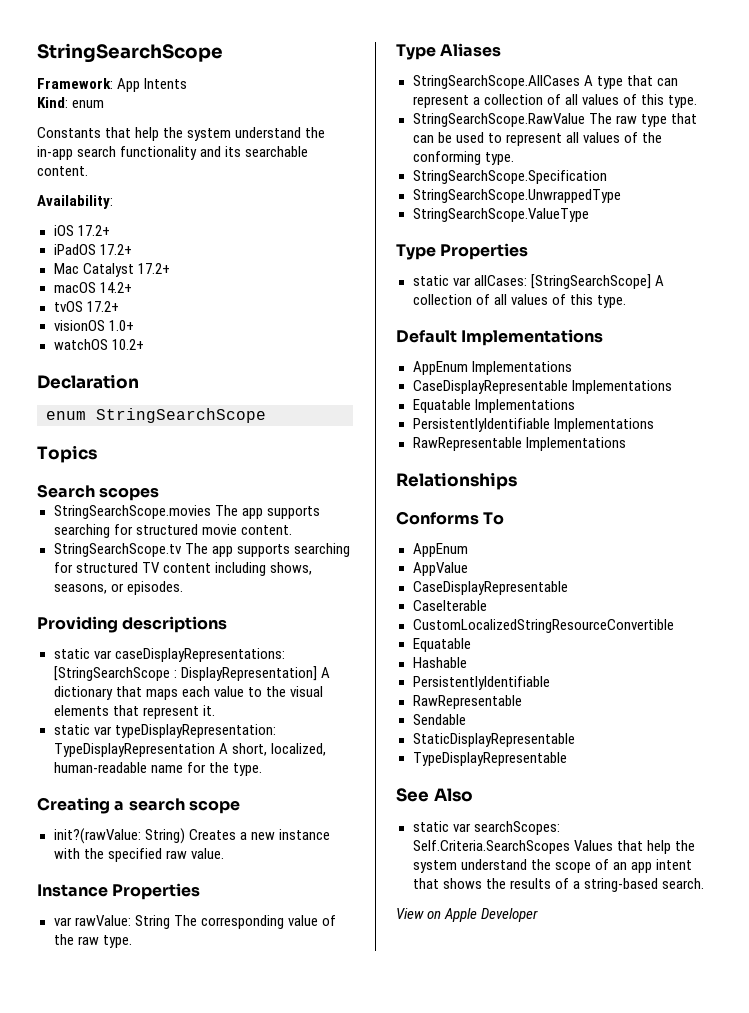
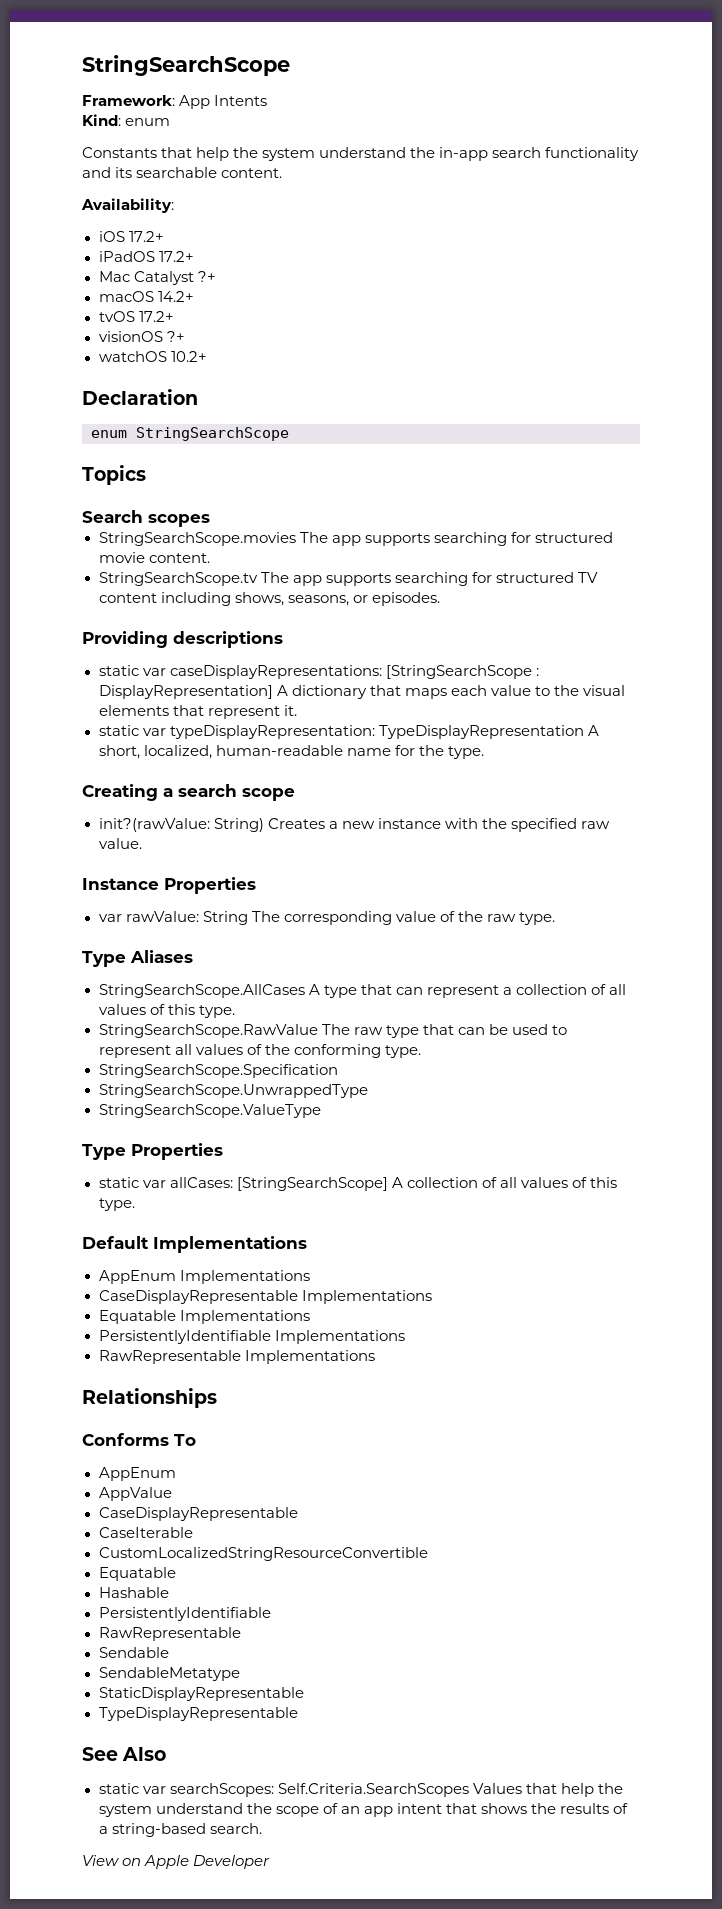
[137,263,170,274] 17.2+ -> [197,271,216,282] ?+
[108,320,134,331] 1.0+ -> [166,331,185,342] ?+
(466, 719) none -> [98,1667,240,1681] // SendableMetatype

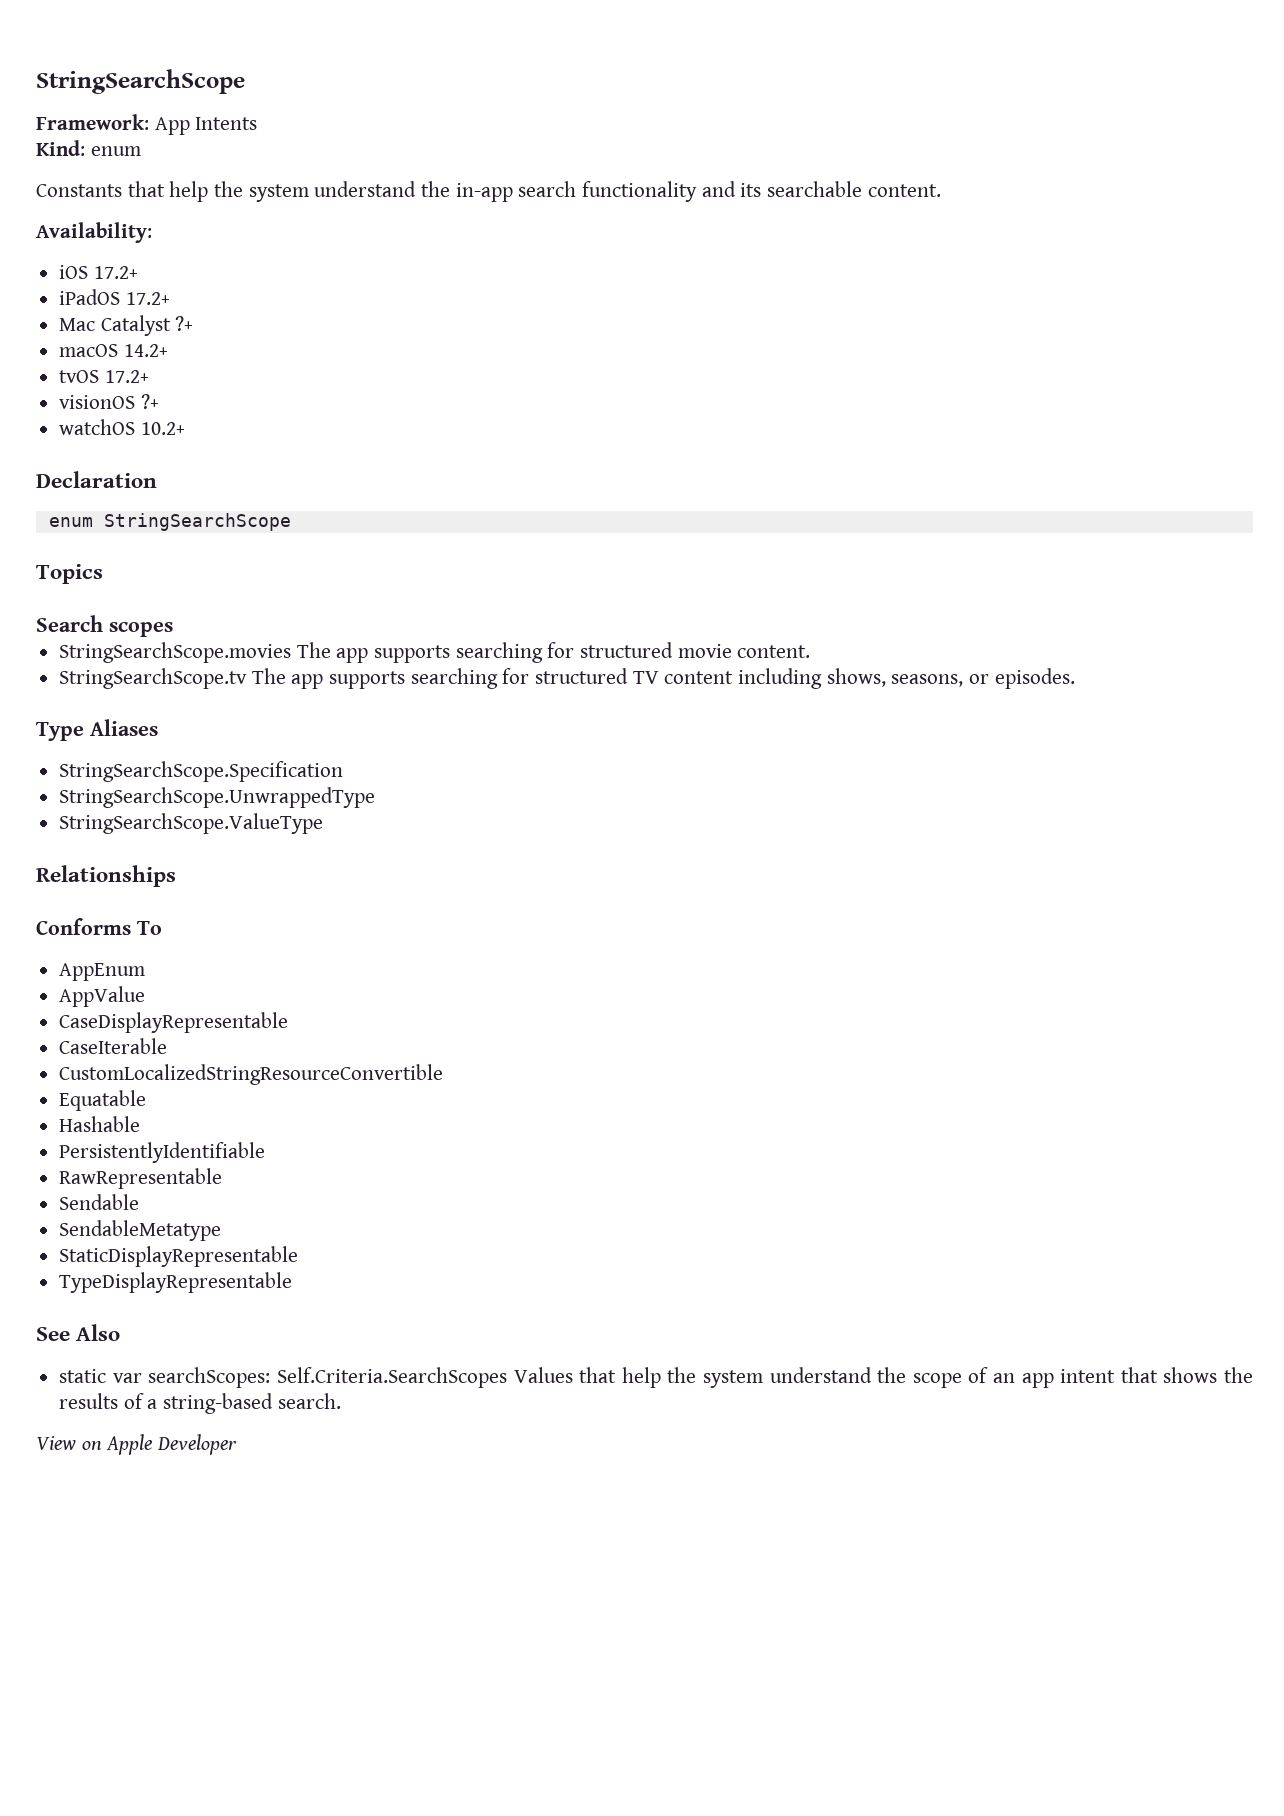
[82,631,283,648] [98,665,539,679] [98,685,625,699] [98,705,297,719] [98,725,599,739] [98,745,484,759] [82,784,295,801] [98,818,610,832] [98,838,142,849] [82,877,256,894] [98,911,555,925] [82,950,193,967] [98,984,626,998] [98,1004,235,1018] [98,1024,567,1038] [98,1044,421,1058] [98,1064,338,1078] [98,1084,368,1098] [98,1104,321,1118] [82,1143,223,1160] [98,1177,617,1191] [98,1198,135,1211] [82,1236,307,1253] [98,1270,310,1284] [98,1290,432,1304] [98,1310,310,1324] [98,1330,405,1344] [98,1350,375,1364] Providing descriptions // static var caseDisplayRepresentations: [StringSearchScope : DisplayRepresentation] A dictionary that maps each value to the visual elements that represent it. // static var typeDisplayRepresentation: TypeDisplayRepresentation A short, localized, human-readable name for the type. // Creating a search scope // init?(rawValue: String) Creates a new instance with the specified raw value. // Instance Properties // var rawValue: String The corresponding value of the raw type. // Type Aliases // StringSearchScope.AllCases A type that can represent a collection of all values of this type. // StringSearchScope.RawValue The raw type that can be used to represent all values of the conforming type. // StringSearchScope.Specification // StringSearchScope.UnwrappedType // StringSearchScope.ValueType // Type Properties // static var allCases: [StringSearchScope] A collection of all values of this type. // Default Implementations // AppEnum Implementations // CaseDisplayRepresentable Implementations // Equatable Implementations // PersistentlyIdentifiable Implementations // RawRepresentable Implementations -> [36,719,158,741] [59,761,344,782] [59,787,376,808] [59,813,324,834] Type Aliases // StringSearchScope.Specification // StringSearchScope.UnwrappedType // StringSearchScope.ValueType

